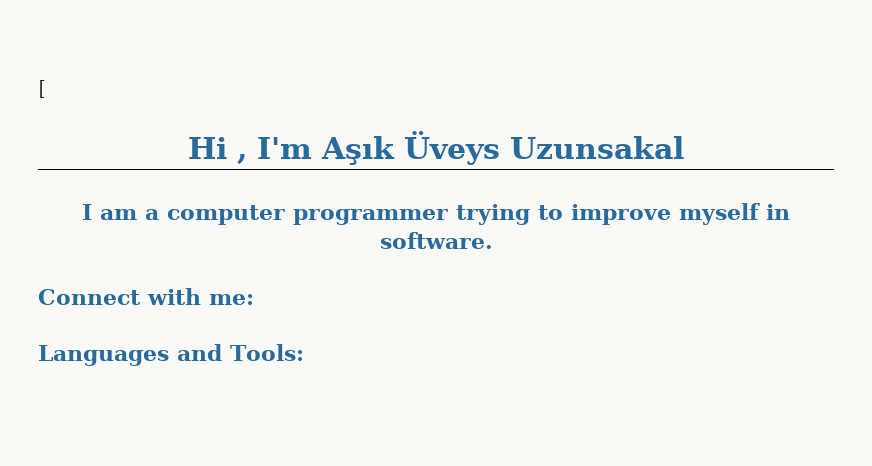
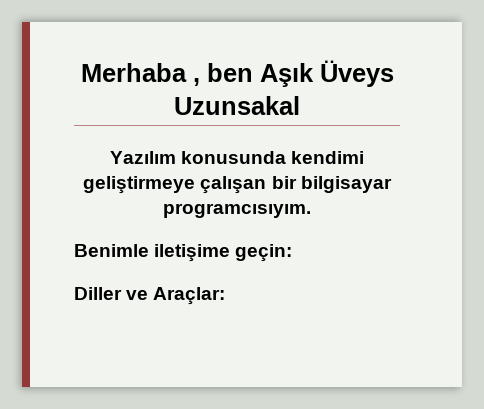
[38,80,45,98] [188,137,312,164] [ // Hi , I'm -> [80,63,253,86] Merhaba , ben
[82,203,790,225] [379,232,493,249] [38,288,254,305] [38,344,304,366] I am a computer programmer trying to improve myself in software. // Connect with me: // Languages and Tools: -> [109,151,365,164] [83,176,392,194] [163,203,311,218] [74,244,293,262] [74,287,226,305] Yazılım konusunda kendimi geliştirmeye çalışan bir bilgisayar programcısıyım. // Benimle iletişime geçin: // Diller ve Araçlar:

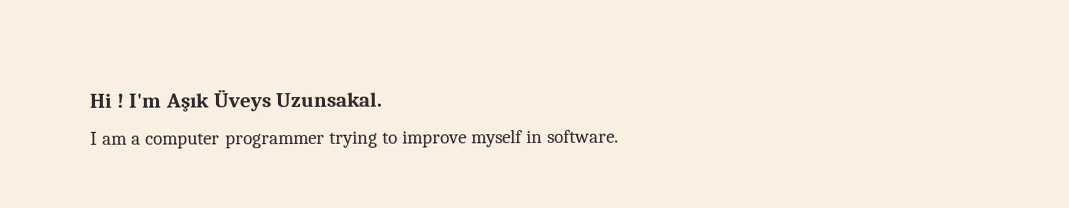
[80,60,394,87] [174,96,300,115] [109,151,365,164] [83,176,392,194] [163,203,311,218] [74,244,293,262] [74,287,226,305] Merhaba , ben Aşık Üveys Uzunsakal // Yazılım konusunda kendimi geliştirmeye çalışan bir bilgisayar programcısıyım. // Benimle iletişime geçin: // Diller ve Araçlar: -> [89,89,384,112] [90,129,620,149] Hi ! I'm Aşık Üveys Uzunsakal. // I am a computer programmer trying to improve myself in software.

